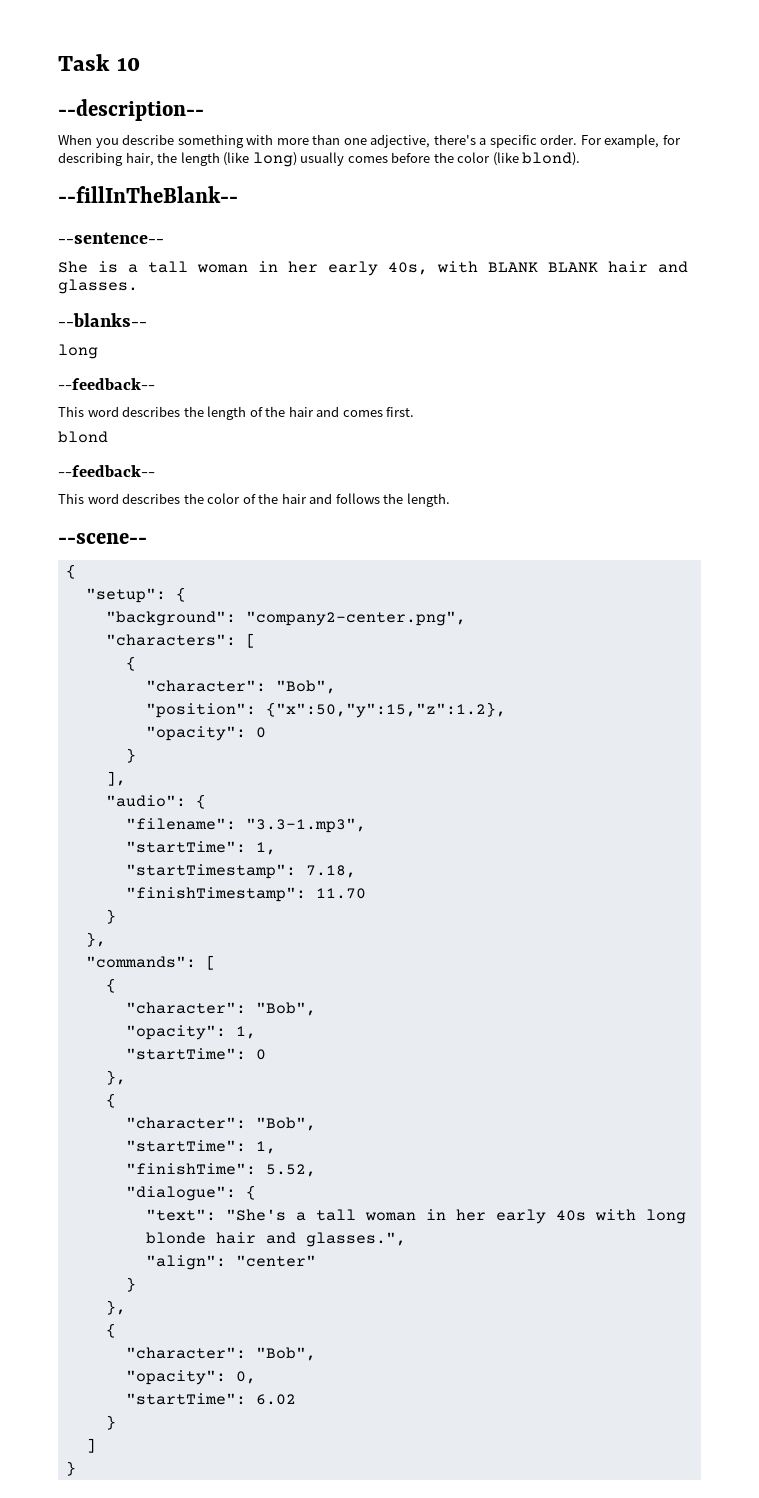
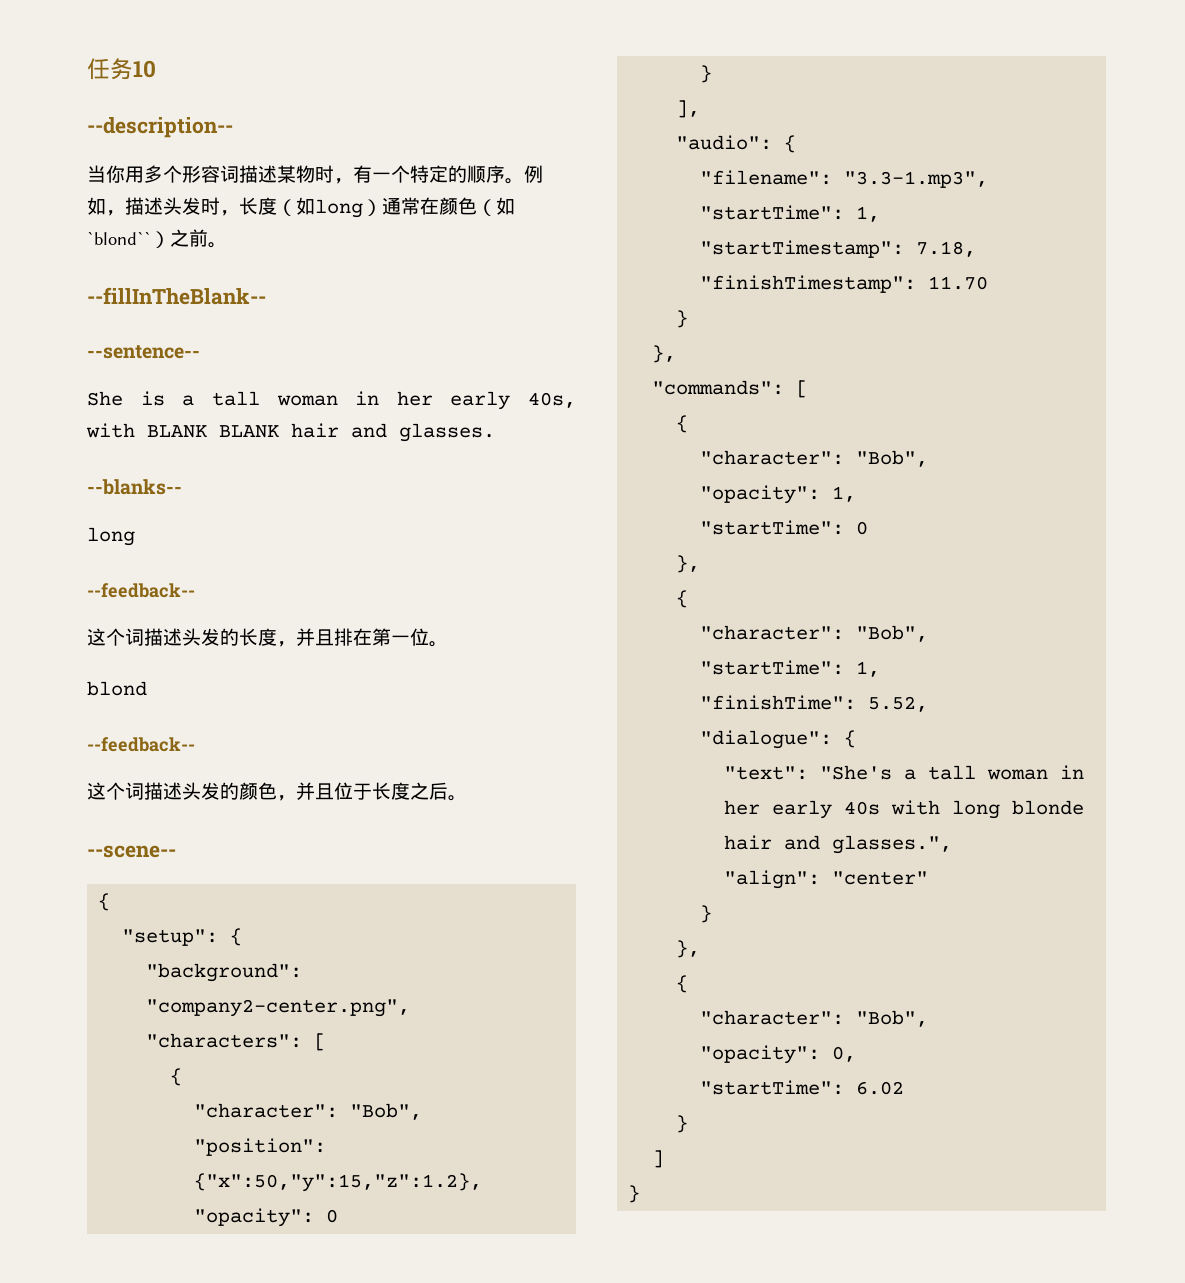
[58,54,110,71] Task -> [87,58,133,80] 任务
[58,134,681,148] [58,152,581,167] When you describe something with more than one adjective, there's a specific order. For example, for describing hair, the length (like long) usually comes before the color (like blond). -> [87,165,543,184] [87,197,515,218] [87,229,227,248] 当你用多个形容词描述某物时，有一个特定的顺序。例如，描述头发时，长度（如long）通常在颜色（如`blond``）之前。
[58,406,415,420] [58,431,108,443] [58,465,155,477] [58,493,450,507] This word describes the length of the hair and comes first. // blond // --feedback-- // This word describes the color of the hair and follows the length. -> [87,628,448,647] [87,681,147,696] [87,737,195,752] [87,782,467,801] 这个词描述头发的长度，并且排在第一位。 // blond // --feedback-- // 这个词描述头发的颜色，并且位于长度之后。

